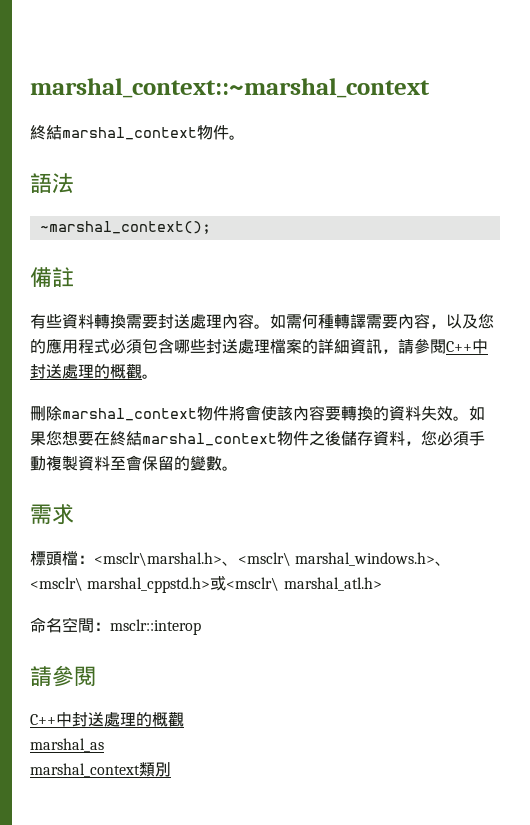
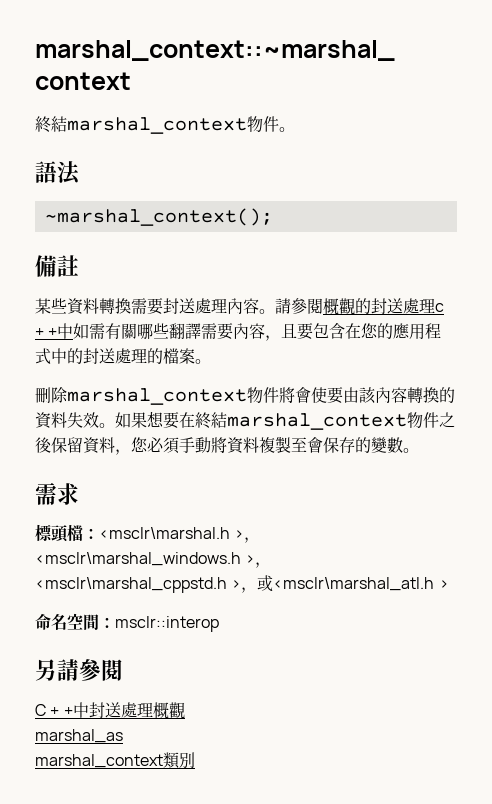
[30,314,46,329] 有 -> [35,298,51,314] 某
[270,314,350,329] 如需何種轉 -> [275,298,444,315] [35,323,186,340] 請參閱概觀的封送處理c + +中如需有關哪些翻
[446,314,478,329] 以及 -> [281,323,362,340] 且要包含在
[110,338,488,354] [30,363,142,379] 必須包含哪些封送處理檔案的詳細資訊，請參閱C++中封送處理的概觀 -> [51,348,195,364] 中的封送處理的檔案
[277,405,341,421] 該內容要 -> [327,387,407,404] 要由該內容
[46,430,62,446] 您 -> (147, 420) none
[341,431,373,446] 儲存 -> [51,437,83,453] 保留
[46,455,174,471] 複製資料至會保留 -> [211,436,355,454] 將資料複製至會保存
[94,552,452,566] [30,576,382,593] <msclr\marshal.h>、<msclr\ marshal_windows.h>、<msclr\ marshal_cppstd.h>或<msclr\ marshal_atl.h> -> [99,527,261,543] [35,552,272,568] [35,575,449,593] <msclr\marshal.h >，<msclr\marshal_windows.h >，<msclr\marshal_cppstd.h >，或<msclr\marshal_atl.h >
(201, 627) none -> [35,659,57,681] 另
[30,711,152,727] C++中封送處理的 -> [35,702,153,718] C + +中封送處理

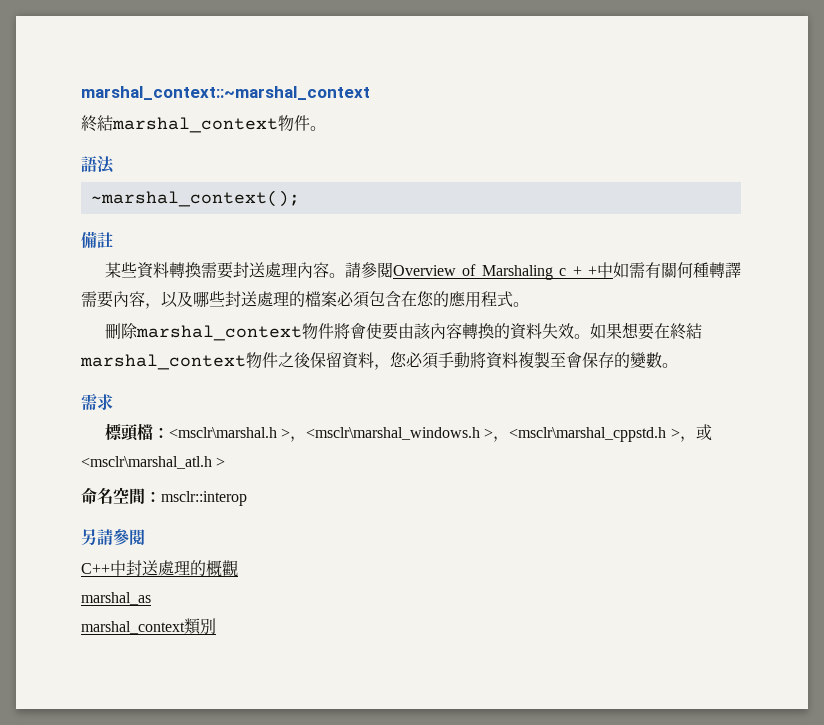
[323,298,435,315] 概觀的封送處理 -> [392,264,553,280] Overview of Marshaling
[137,323,186,340] 哪些翻 -> [677,262,725,278] 何種轉
[281,323,314,340] 且要 -> [161,291,369,308] 以及哪些封送處理的檔案必須
[51,348,195,364] 中的封送處理的檔案 -> (513, 299) none
[35,704,73,716] C + + -> [81,563,110,574] C++
(153, 709) none -> [190,560,206,576] 的

